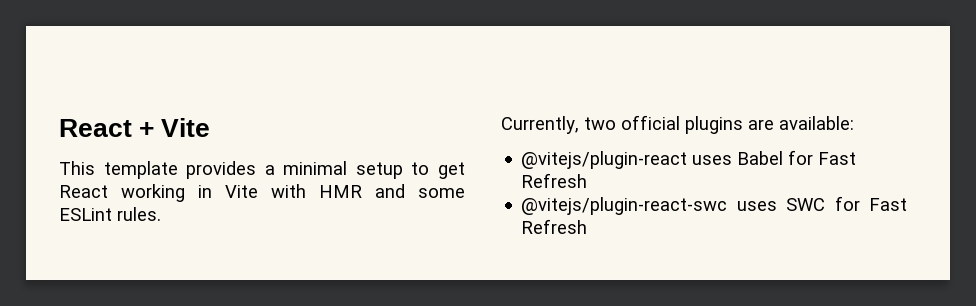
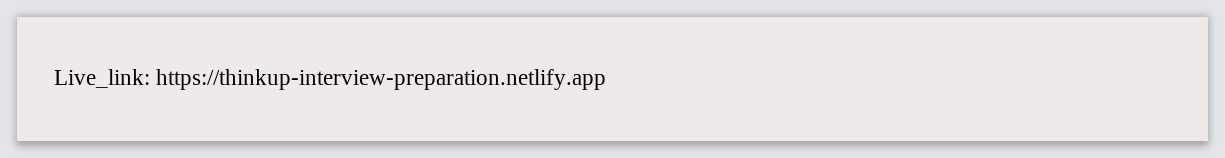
[59,118,211,137] [59,161,465,179] [59,184,465,202] [59,207,161,221] [501,115,854,134] [521,150,857,169] [521,173,588,188] [521,196,907,215] [521,219,588,234] React + Vite // This template provides a minimal setup to get React working in Vite with HMR and some ESLint rules. // Currently, two official plugins are available: // @vitejs/plugin-react uses Babel for Fast Refresh // @vitejs/plugin-react-swc uses SWC for Fast Refresh -> [54,69,607,90] Live_link: https://thinkup-interview-preparation.netlify.app

